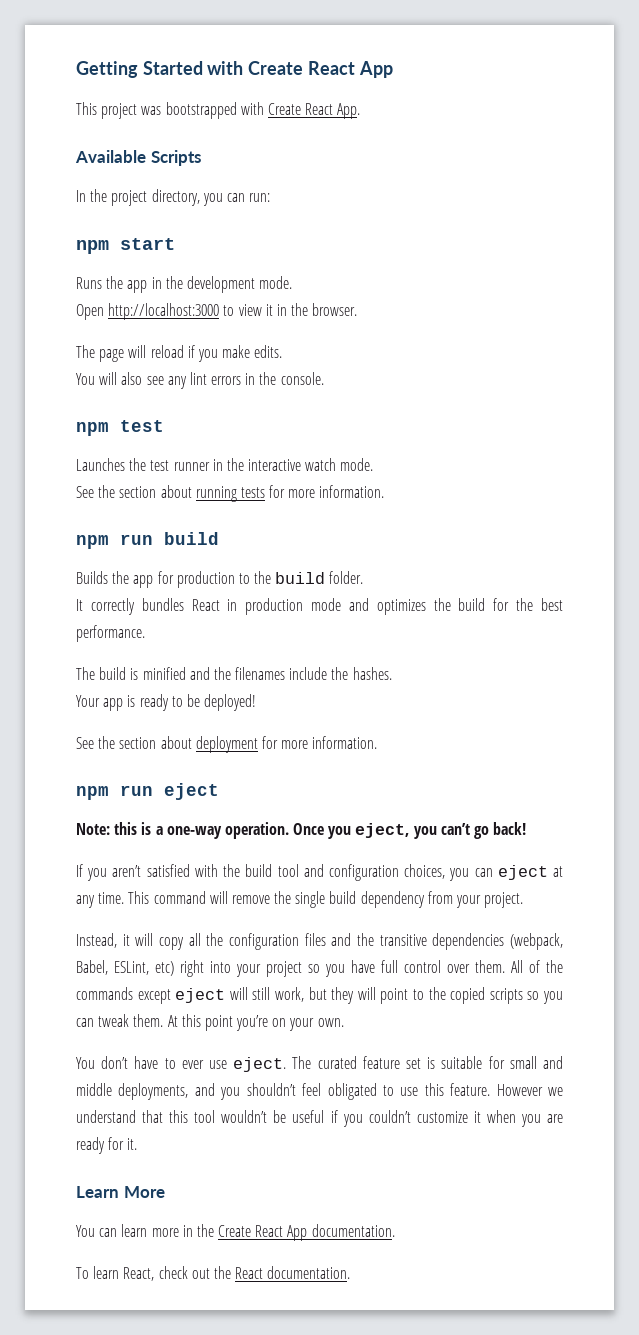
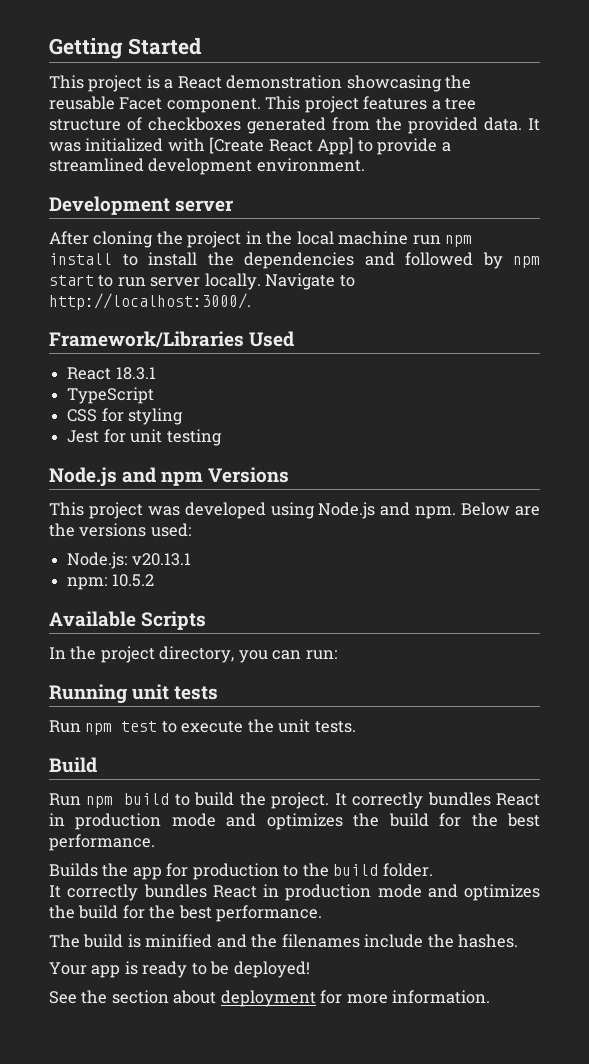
[207,61,393,78] [76,102,361,119] with Create React App // This project was bootstrapped with Create React App. -> [49,75,472,92] [49,96,477,113] [49,117,540,134] [49,137,451,155] [49,158,365,175] [49,196,234,215] [49,231,473,248] [49,252,540,269] [49,273,355,290] [49,293,251,310] [49,331,295,348] [67,367,156,380] [67,387,155,404] [67,408,184,425] [67,429,222,446] [49,467,290,487] [49,502,541,519] [49,523,191,537] [67,552,191,569] [67,574,154,590] // This project is a React demonstration showcasing the reusable Facet component. This project features a tree structure of checkboxes generated from the provided data. It was initialized with [Create React App] to provide a streamlined development environment. // Development server // After cloning the project in the local machine run npm install to install the dependencies and followed by npm start to run server locally. Navigate to http://localhost:3000/. // Framework/Libraries Used // React 18.3.1 // TypeScript // CSS for styling // Jest for unit testing // Node.js and npm Versions // This project was developed using Node.js and npm. Below are the versions used: // Node.js: v20.13.1 // npm: 10.5.2
[76,238,175,254] [76,276,293,293] [76,303,358,320] [76,345,283,362] [76,372,324,389] [76,420,164,436] [76,458,374,471] [76,485,385,502] [76,532,219,549] npm start // Runs the app in the development mode. // Open http://localhost:3000 to view it in the browser. // The page will reload if you make edits. // You will also see any lint errors in the console. // npm test // Launches the test runner in the interactive watch mode. // See the section about running tests for more information. // npm run build -> [49,684,219,704] [49,719,356,735] [49,757,97,773] [49,792,541,809] [49,813,541,830] [49,834,155,851] Running unit tests // Run npm test to execute the unit tests. // Build // Run npm build to build the project. It correctly bundles React in production mode and optimizes the build for the best performance.
[76,783,219,800] [76,822,527,839] [76,864,563,881] [76,891,524,908] [76,933,563,950] [76,960,563,977] [76,987,564,1004] [76,1014,344,1031] [76,1056,563,1072] [76,1083,563,1100] [76,1110,563,1127] [76,1137,138,1154] [76,1186,165,1198] [76,1224,395,1241] [76,1266,351,1281] // npm run eject // Note: this is a one-way operation. Once you eject, you can’t go back! // If you aren’t satisfied with the build tool and configuration choices, you can eject at any time. This command will remove the single build dependency from your project. // Instead, it will copy all the configuration files and the transitive dependencies (webpack, Babel, ESLint, etc) right into your project so you have full control over them. All of the commands except eject will still work, but they will point to the copied scripts so you can tweak them. At this point you’re on your own. // You don’t have to ever use eject. The curated feature set is suitable for small and middle deployments, and you shouldn’t feel obligated to use this feature. However we understand that this tool wouldn’t be useful if you couldn’t customize it when you are ready for it. // Learn More // You can learn more in the Create React App documentation. // To learn React, check out the React documentation. -> (491, 997) none

